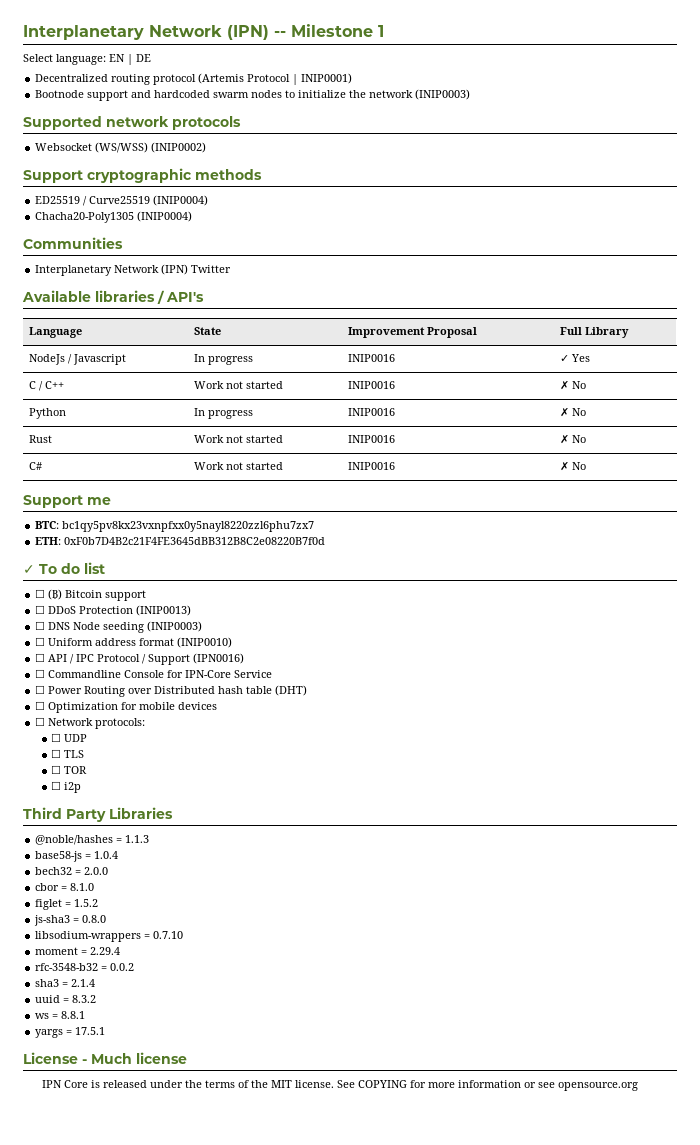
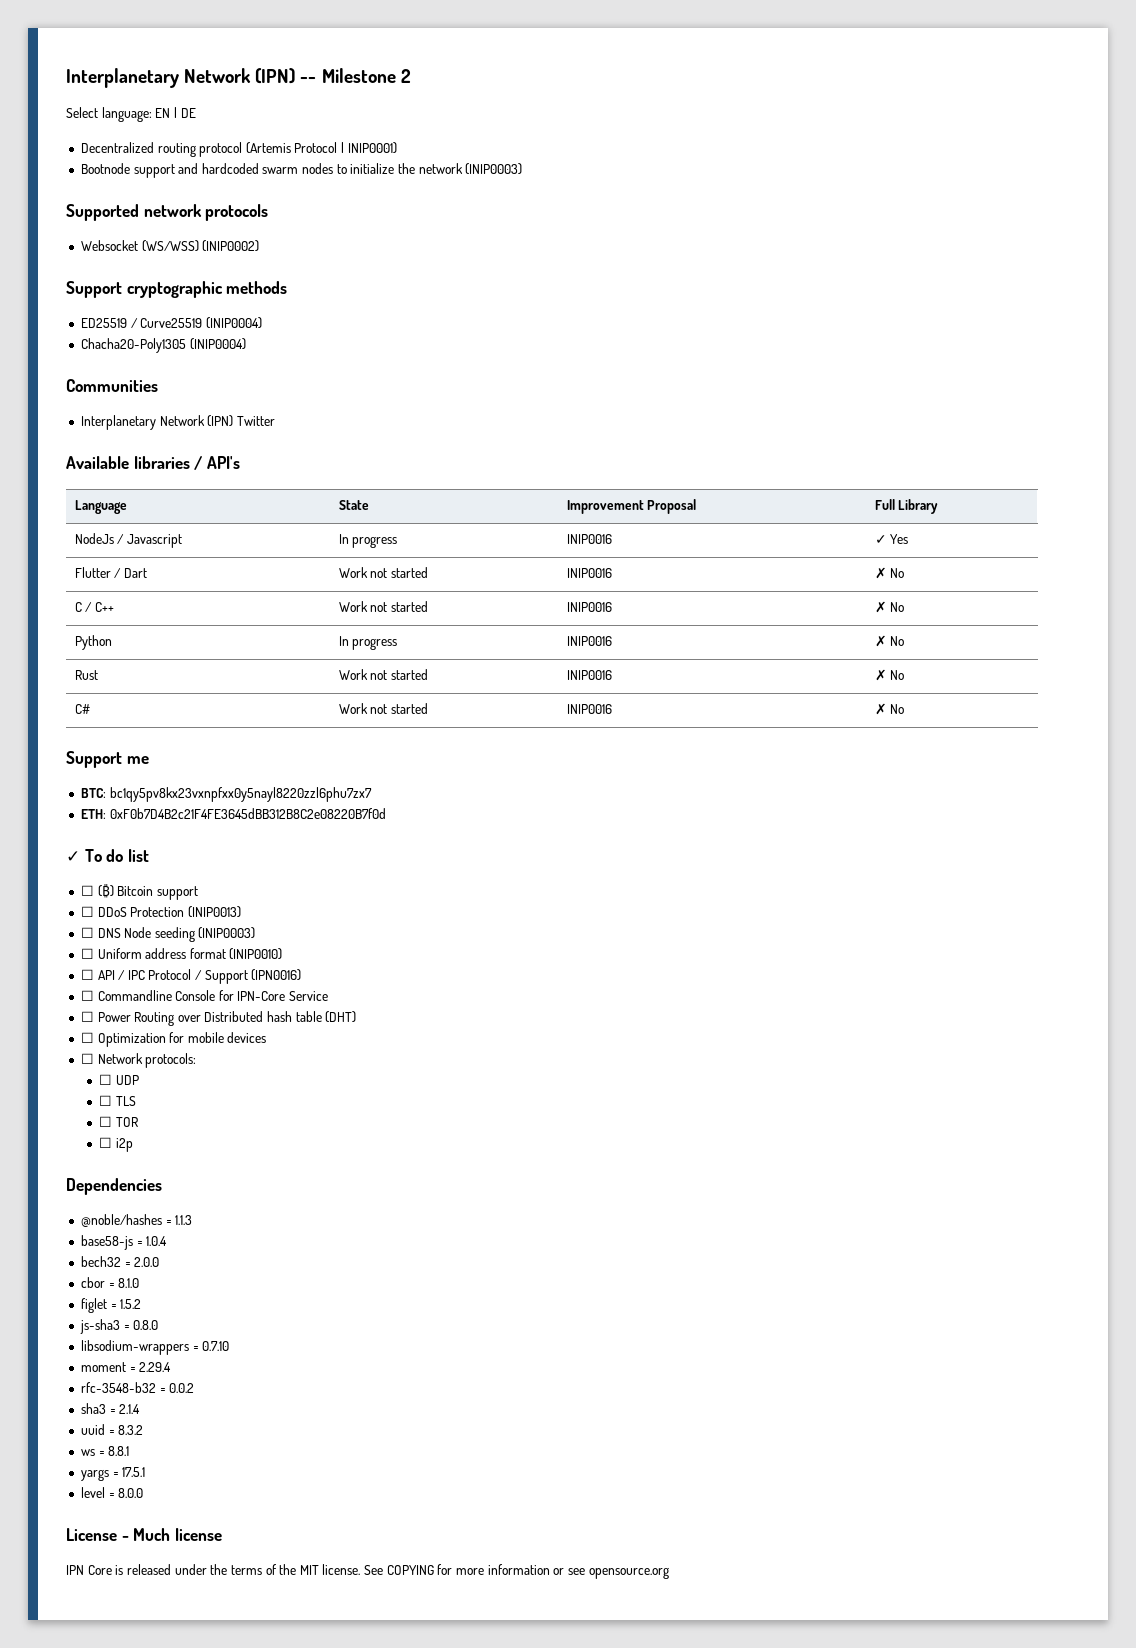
[378,25,384,37] 1 -> [400,69,411,83] 2
(591, 358) none -> [74,567,148,578] [338,567,429,578] [566,568,612,578] [874,567,905,579] // Flutter / Dart | Work not started | INIP0016 | ✗ No
[23,807,173,822] Third Party Libraries -> [66,1178,162,1195] Dependencies
(106, 1031) none -> [80,1487,144,1498] // level = 8.0.0

